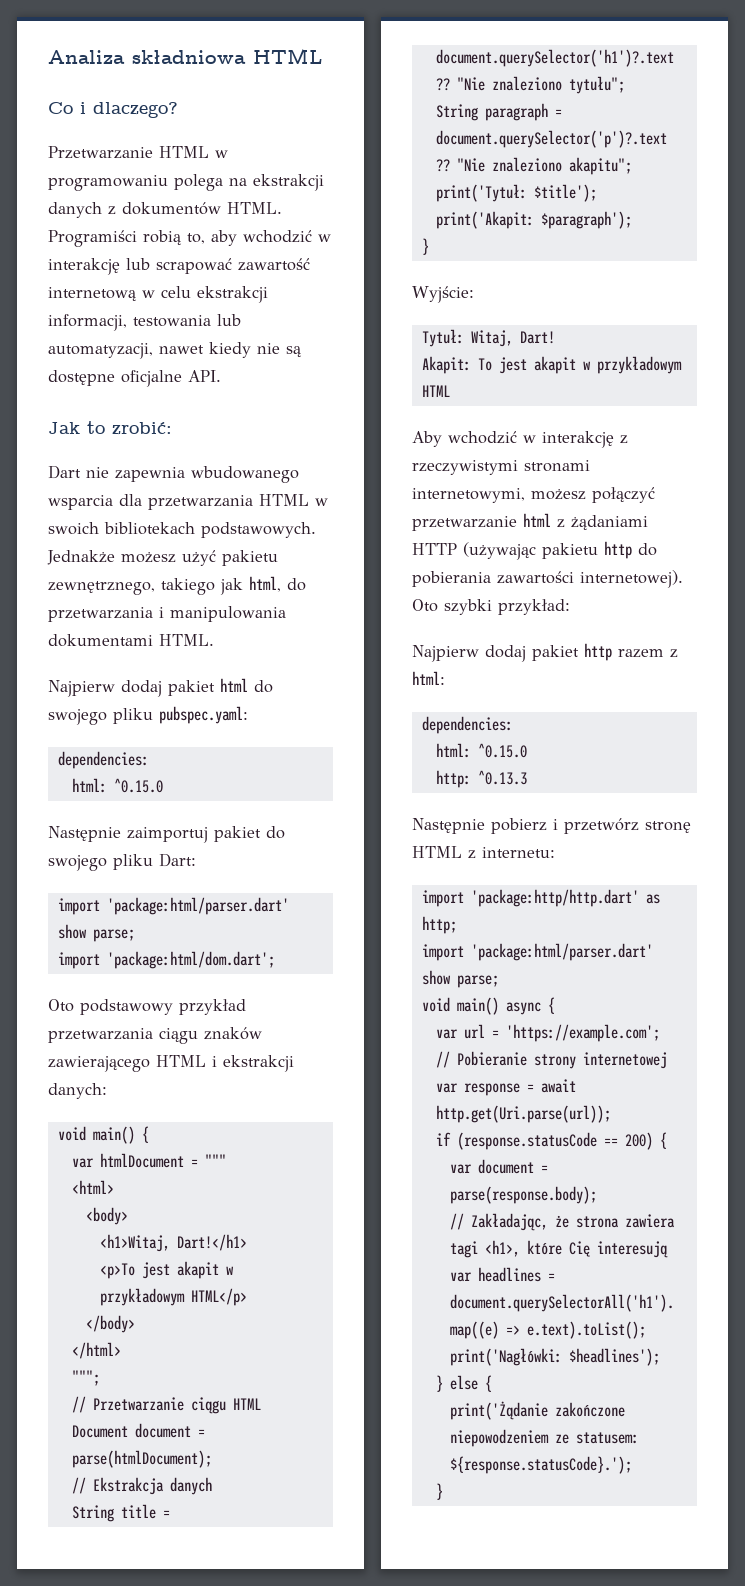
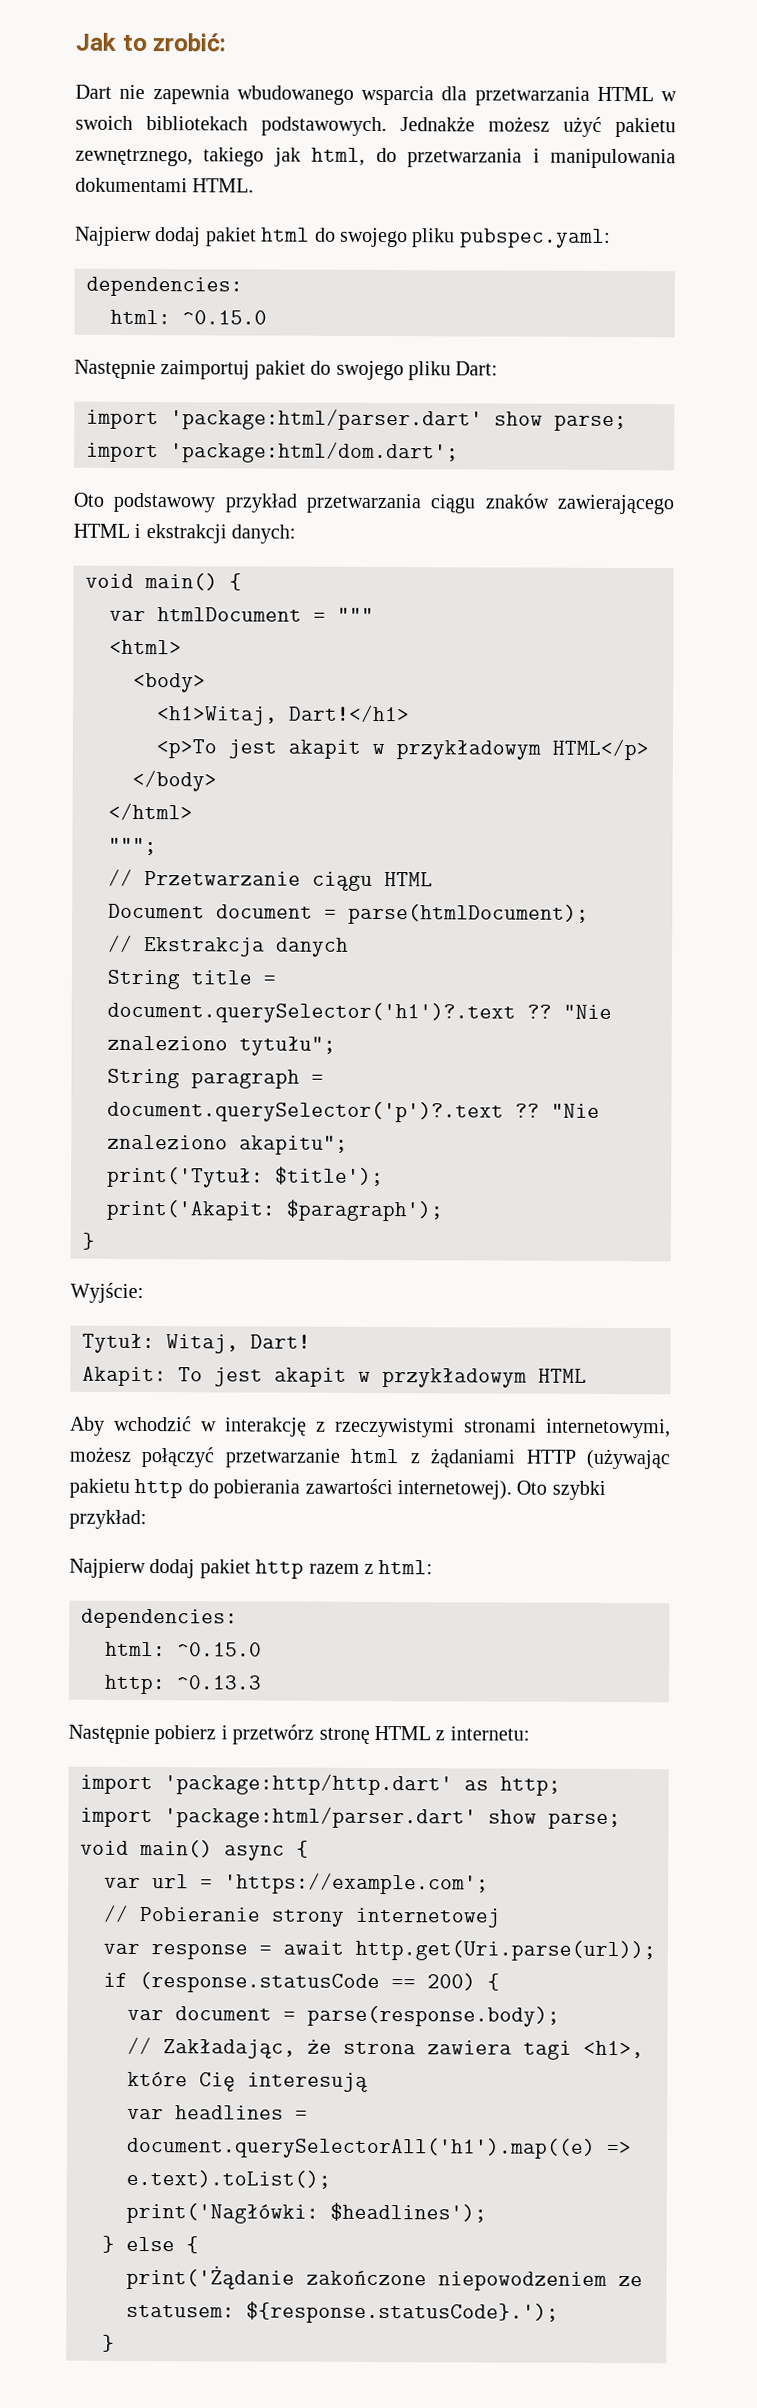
[48,48,322,64] [48,102,178,118] [48,146,228,159] [48,174,324,191] [48,202,282,218] [48,230,331,247] [48,258,310,275] [48,286,268,303] [48,314,241,331] [48,342,302,359] [48,370,221,387] Analiza składniowa HTML // Co i dlaczego? // Przetwarzanie HTML w programowaniu polega na ekstrakcji danych z dokumentów HTML. Programiści robią to, aby wchodzić w interakcję lub scrapować zawartość internetową w celu ekstrakcji informacji, testowania lub automatyzacji, nawet kiedy nie są dostępne oficjalne API. // -> (75, 41) none

